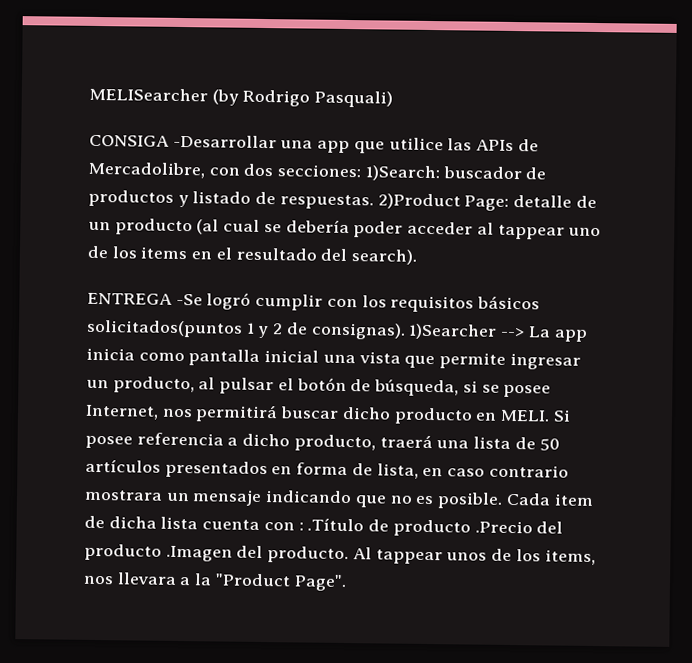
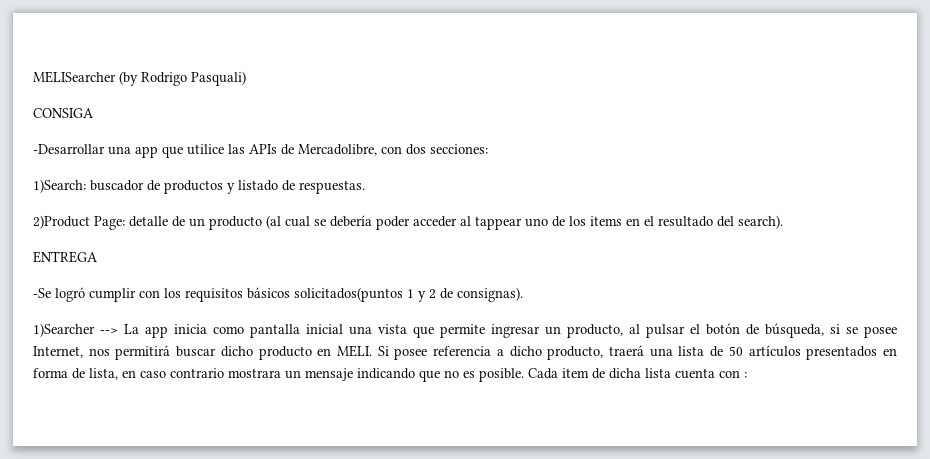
(170, 140) none -> (94, 113) //
(363, 171) none -> (488, 149) //
(374, 202) none -> (365, 187) //
(173, 298) none -> (98, 257) //
(406, 331) none -> (523, 294) //
[307,517,564,537] [84,543,596,566] [83,572,347,592] .Título de producto .Precio del producto .Imagen del producto. Al tappear unos de los items, nos llevara a la "Product Page". -> (747, 375) none

